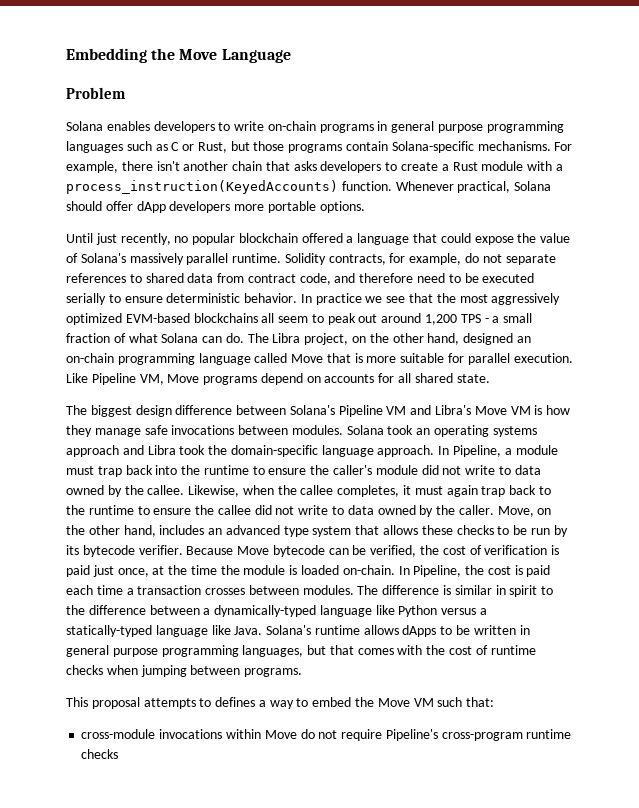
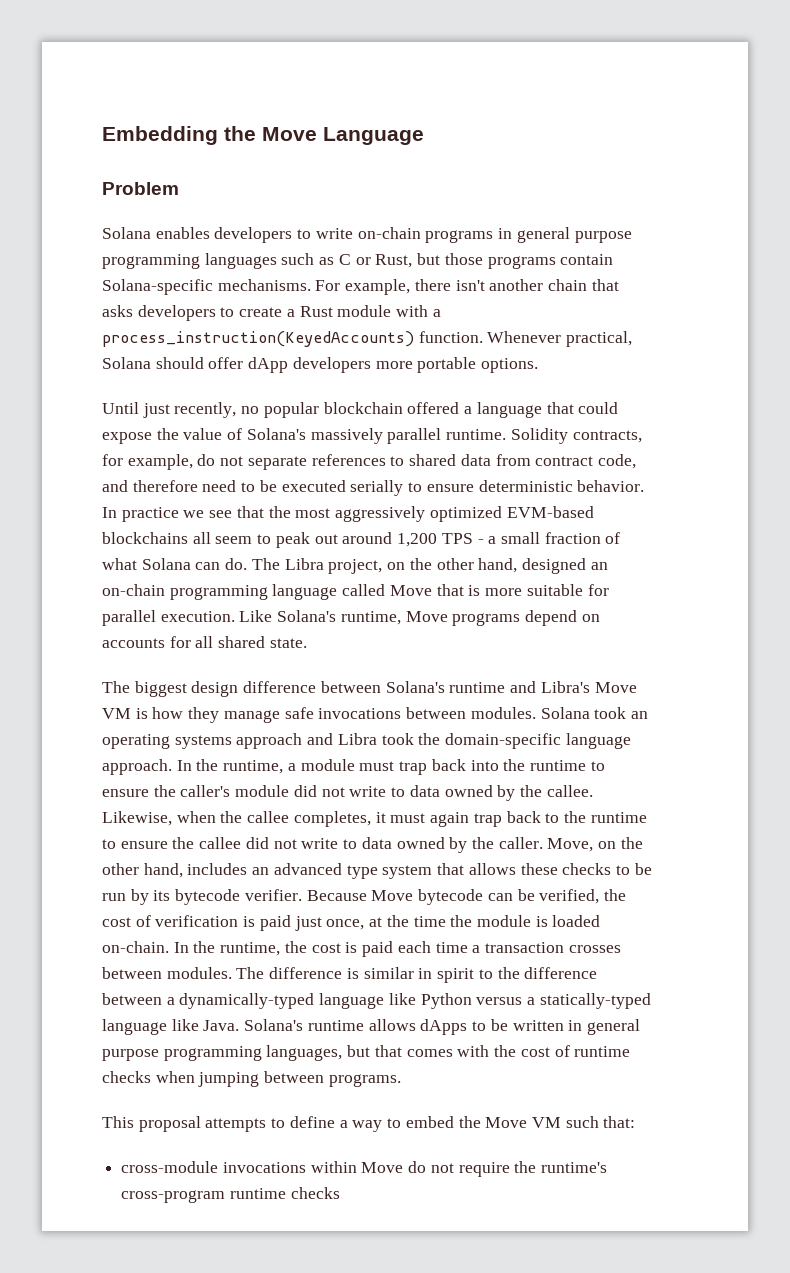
[91,373,164,385] Pipeline VM, -> [277,610,401,625] Solana's runtime,
[338,405,407,417] Pipeline VM -> [449,682,506,693] runtime
[453,445,502,457] Pipeline, -> [196,759,284,774] the runtime,
[413,565,462,577] Pipeline, -> [193,941,281,956] the runtime,
[215,697,256,707] defines -> [289,1116,335,1128] define
[385,729,438,741] Pipeline's -> [514,1161,608,1173] the runtime's

